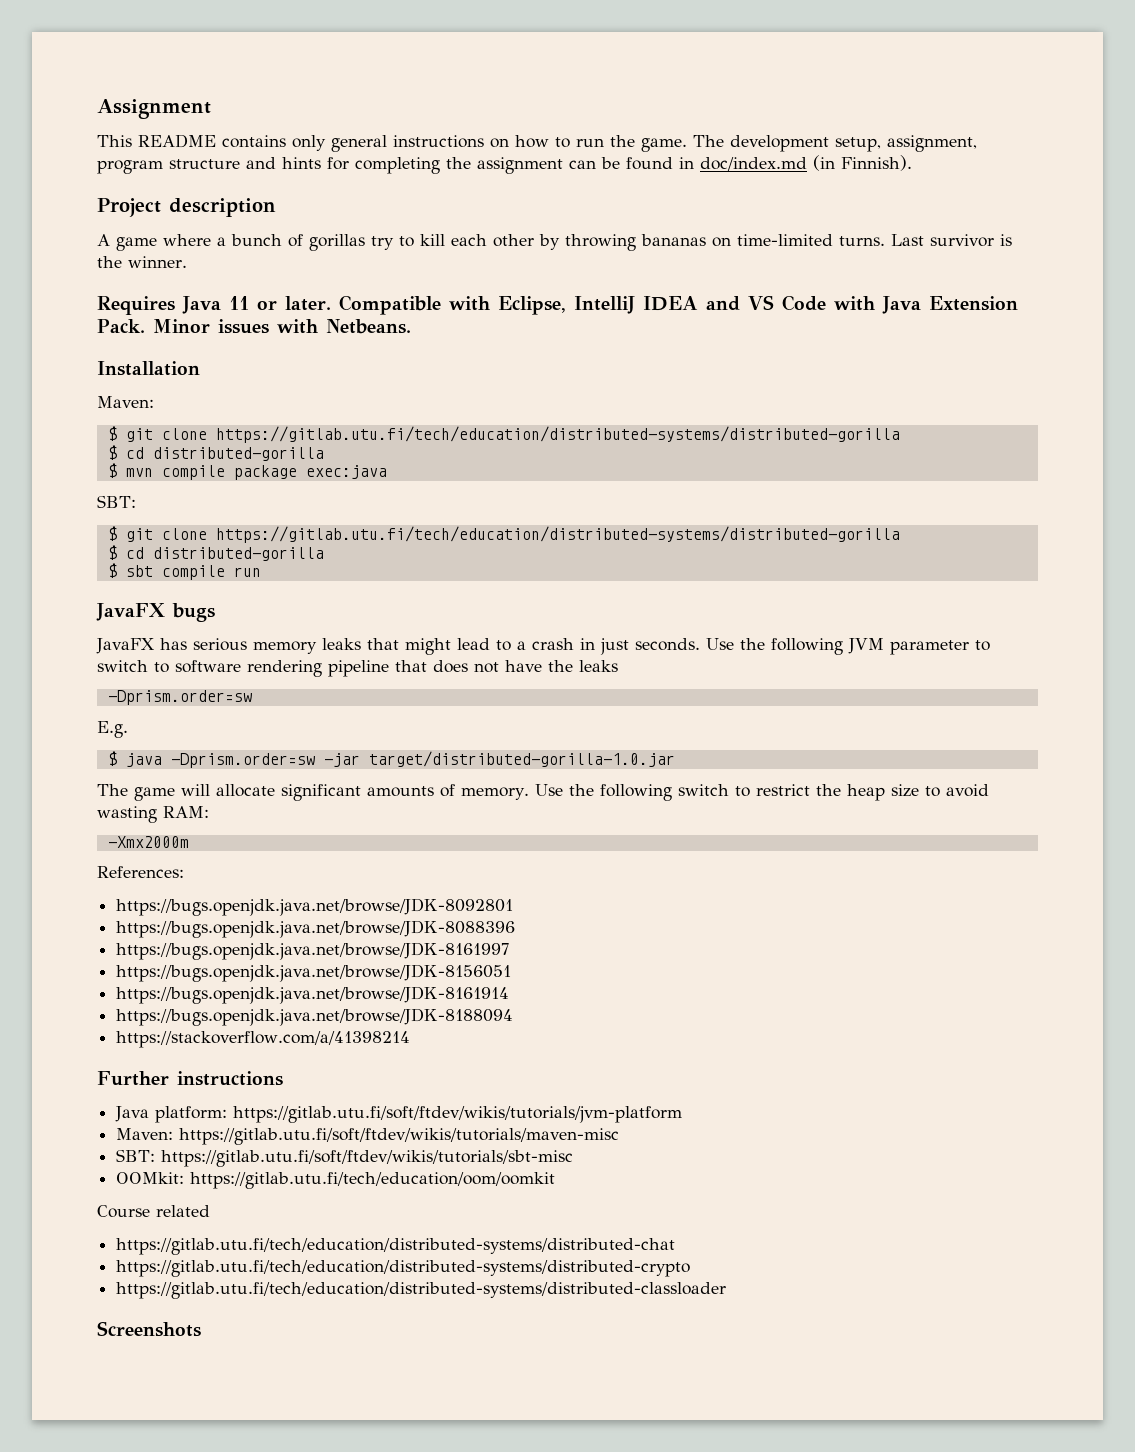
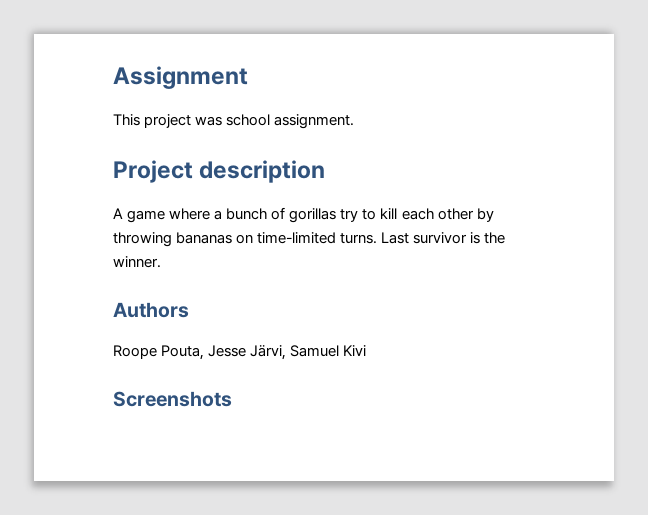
[138,134,977,152] [97,155,912,174] README contains only general instructions on how to run the game. The development setup, assignment, program structure and hints for completing the assignment can be found in doc/index.md (in Finnish). -> [144,114,355,129] project was school assignment.
[97,295,1018,315] [97,319,411,334] [97,361,200,376] [97,396,154,408] [107,426,900,443] [107,445,324,461] [107,463,387,480] [97,495,136,508] [107,526,900,543] [107,545,324,561] [107,563,261,580] [96,603,215,622] [96,638,990,655] [97,660,618,677] [107,690,252,705] [97,721,128,738] [107,751,675,768] [97,784,989,801] [97,806,209,823] [107,836,189,848] [97,866,184,878] [116,898,514,916] [116,920,516,938] [116,942,510,960] [116,964,512,982] [116,986,510,1004] [116,1008,514,1026] [116,1031,411,1048] [97,1071,283,1086] [115,1106,683,1123] [116,1128,620,1145] [116,1149,574,1167] [116,1172,556,1189] [97,1205,210,1218] [116,1238,676,1255] [116,1260,691,1277] [116,1282,727,1299] Requires Java 11 or later. Compatible with Eclipse, IntelliJ IDEA and VS Code with Java Extension Pack. Minor issues with Netbeans. // Installation // Maven: // $ git clone https://gitlab.utu.fi/tech/education/distributed-systems/distributed-gorilla // $ cd distributed-gorilla // $ mvn compile package exec:java // SBT: // $ git clone https://gitlab.utu.fi/tech/education/distributed-systems/distributed-gorilla // $ cd distributed-gorilla // $ sbt compile run // JavaFX bugs // JavaFX has serious memory leaks that might lead to a crash in just seconds. Use the following JVM parameter to switch to software rendering pipeline that does not have the leaks // -Dprism.order=sw // E.g. // $ java -Dprism.order=sw -jar target/distributed-gorilla-1.0.jar // The game will allocate significant amounts of memory. Use the following switch to restrict the heap size to avoid wasting RAM: // -Xmx2000m // References: // https://bugs.openjdk.java.net/browse/JDK-8092801 // https://bugs.openjdk.java.net/browse/JDK-8088396 // https://bugs.openjdk.java.net/browse/JDK-8161997 // https://bugs.openjdk.java.net/browse/JDK-8156051 // https://bugs.openjdk.java.net/browse/JDK-8161914 // https://bugs.openjdk.java.net/browse/JDK-8188094 // https://stackoverflow.com/a/41398214 // Further instructions // Java platform: https://gitlab.utu.fi/soft/ftdev/wikis/tutorials/jvm-platform // Maven: https://gitlab.utu.fi/soft/ftdev/wikis/tutorials/maven-misc // SBT: https://gitlab.utu.fi/soft/ftdev/wikis/tutorials/sbt-misc // OOMkit: https://gitlab.utu.fi/tech/education/oom/oomkit // Course related // https://gitlab.utu.fi/tech/education/distributed-systems/distributed-chat // https://gitlab.utu.fi/tech/education/distributed-systems/distributed-crypto // https://gitlab.utu.fi/tech/education/distributed-systems/distributed-classloader -> [113,302,189,318] [113,345,367,360] Authors // Roope Pouta, Jesse Järvi, Samuel Kivi

